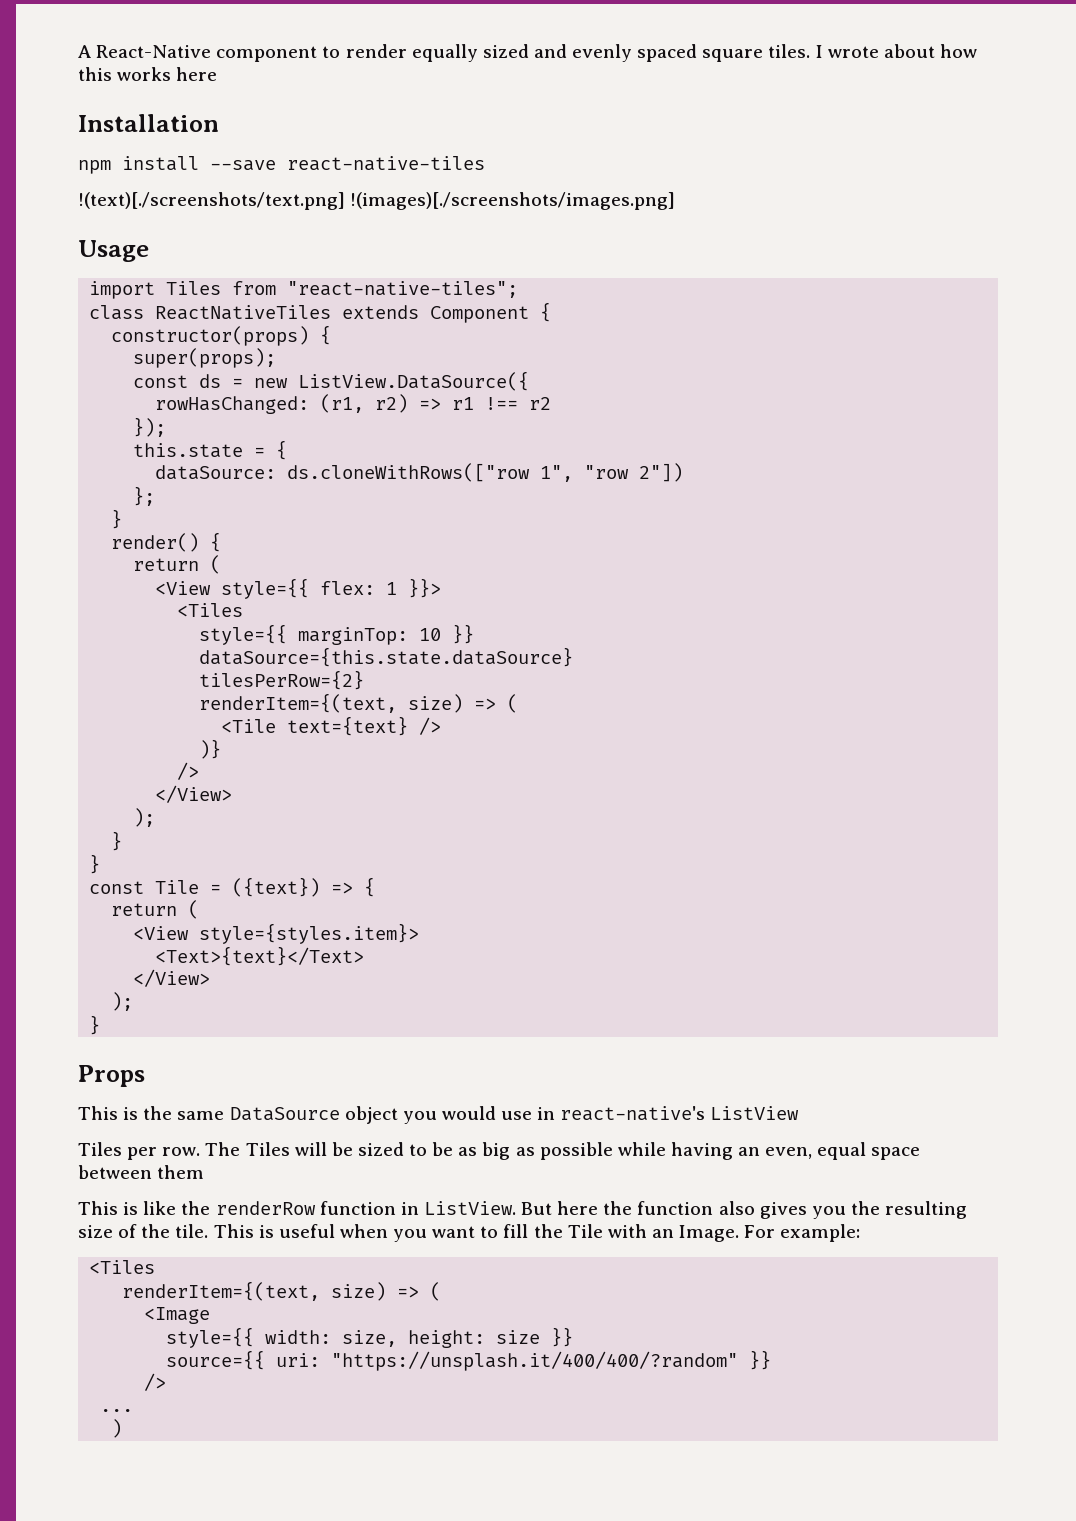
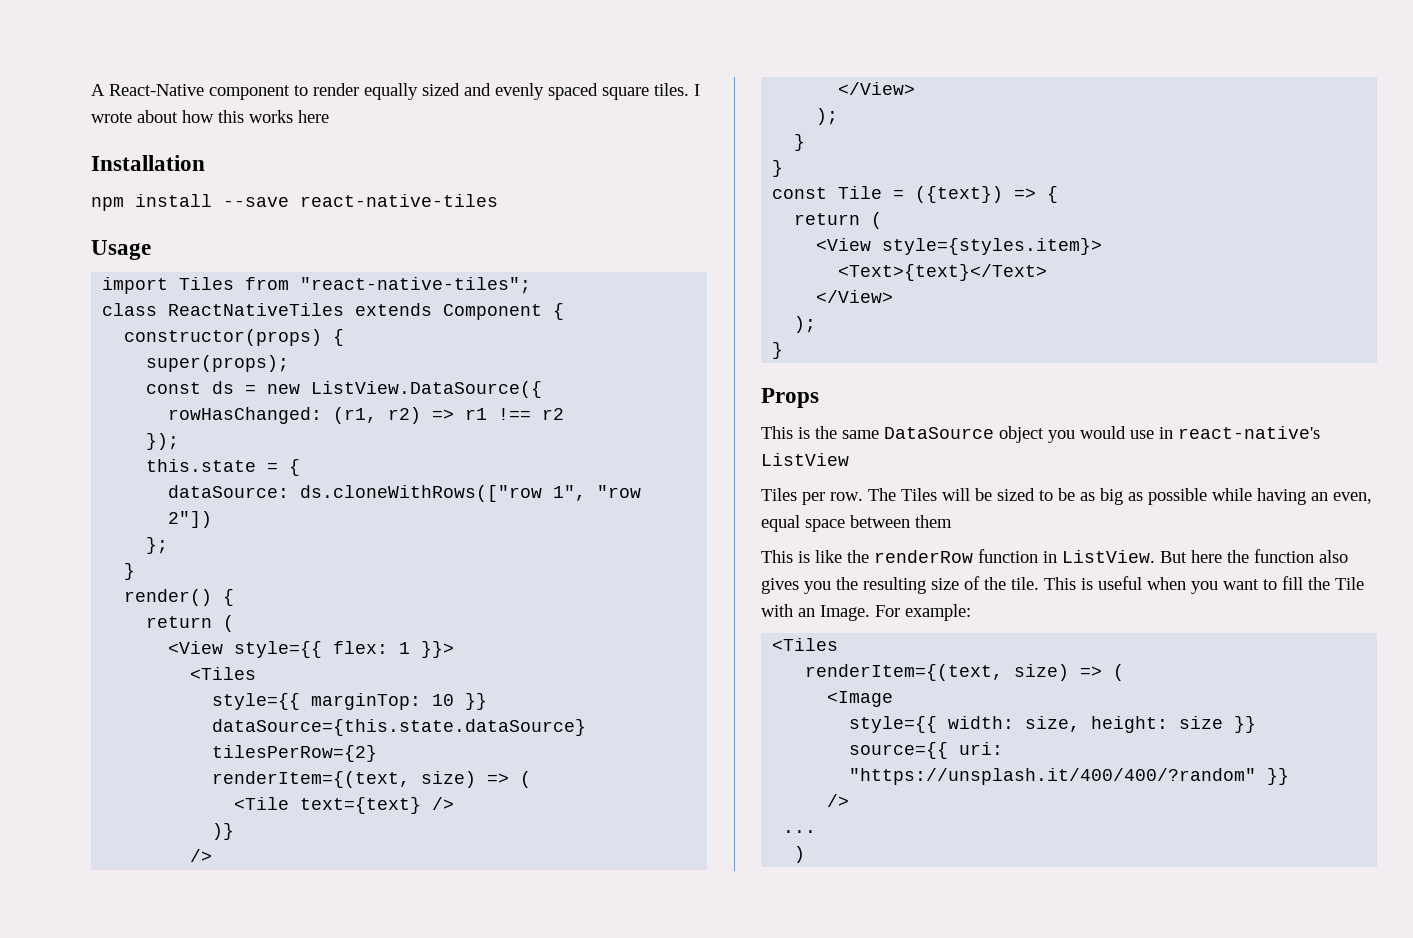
[78,192,676,210] // !(text)[./screenshots/text.png] !(images)[./screenshots/images.png] -> (498, 200) none

